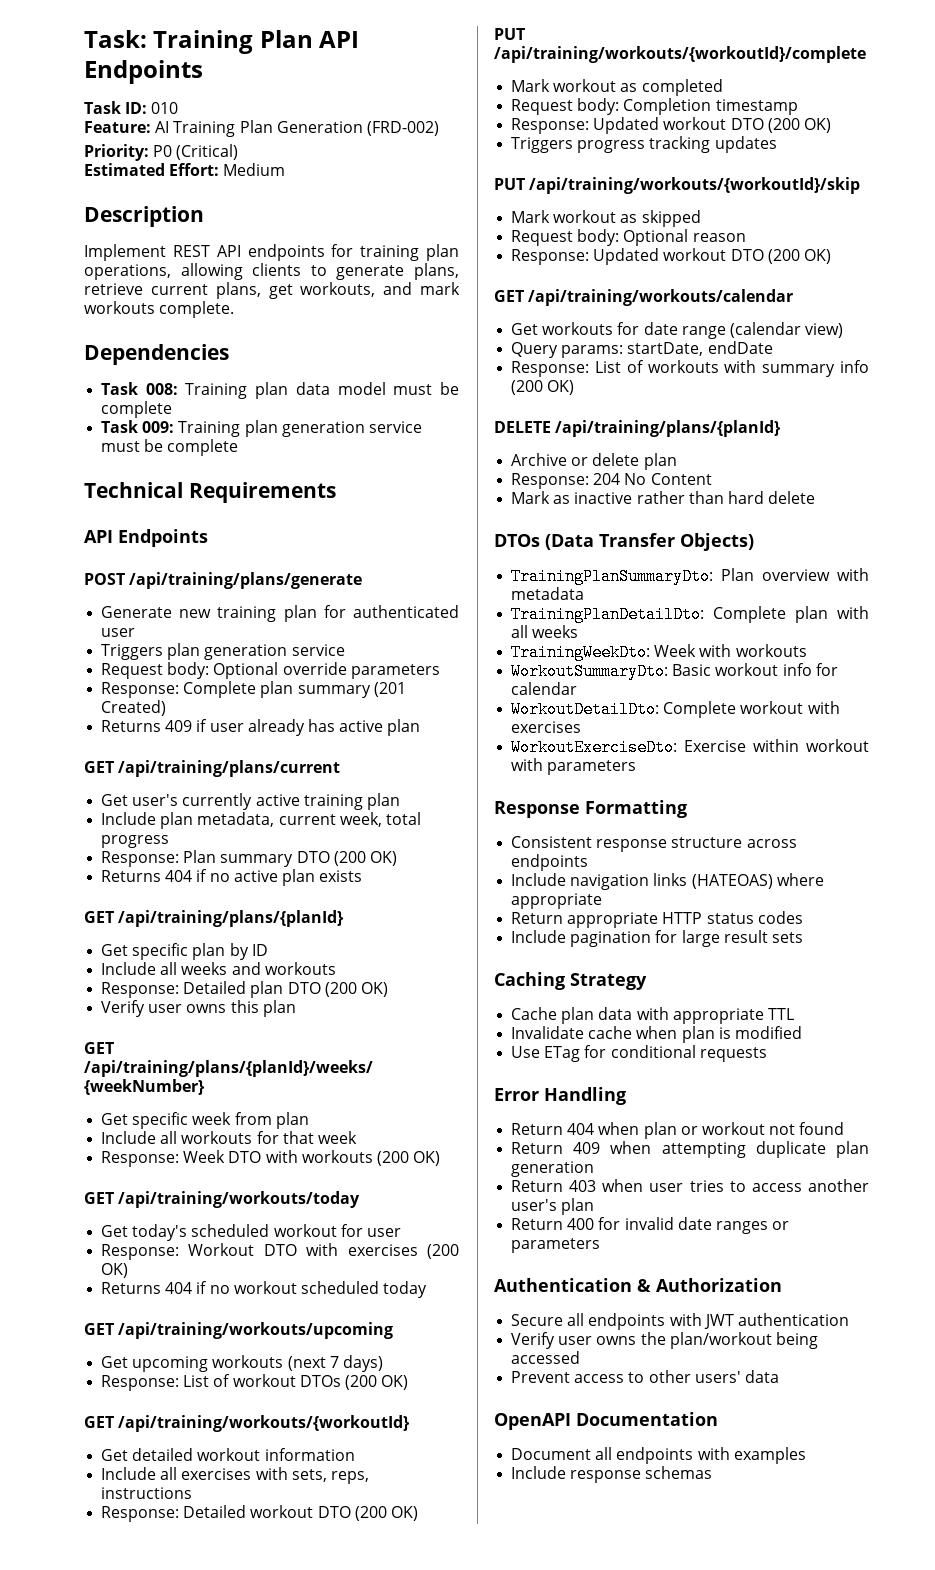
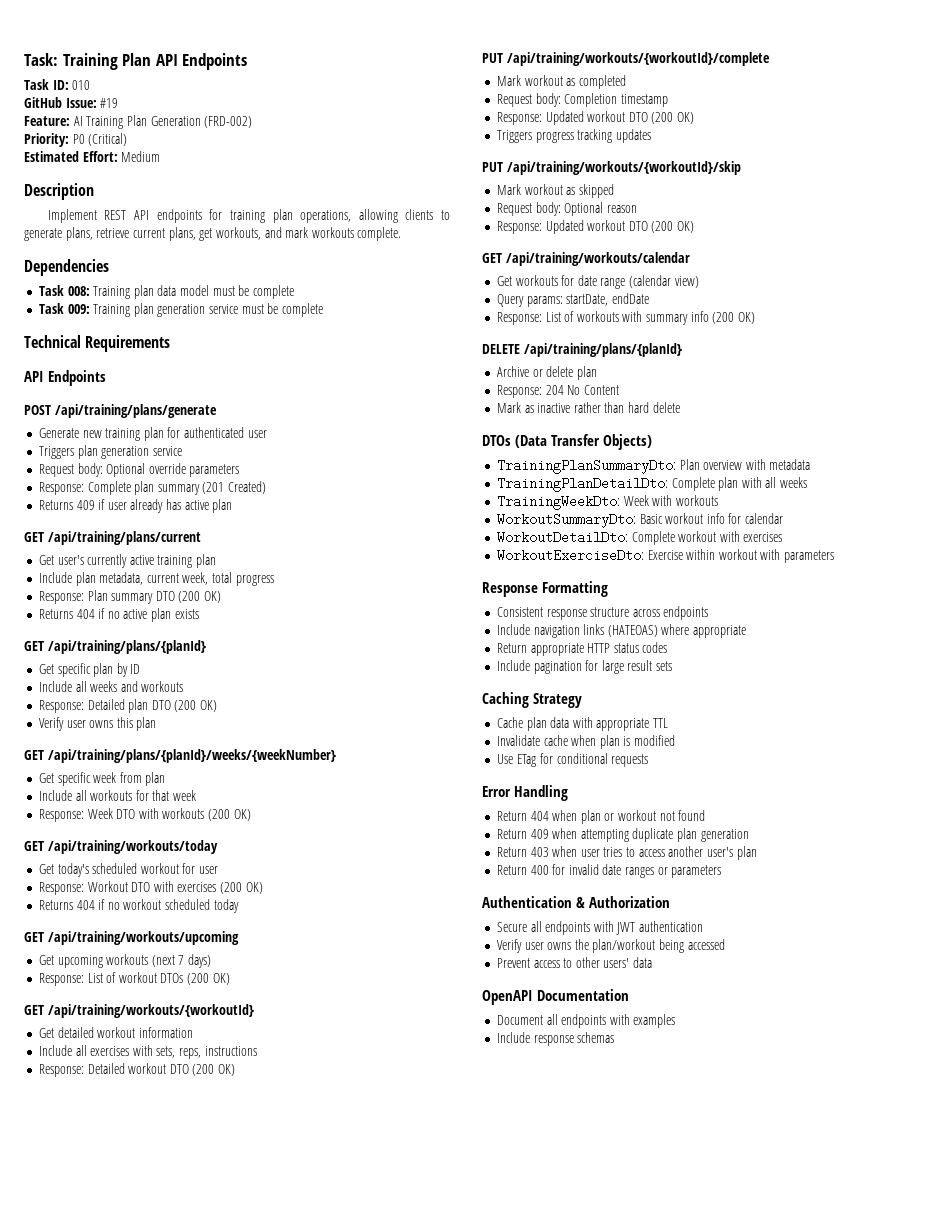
(179, 108) none -> [24,97,119,108] // GitHub Issue: #19

